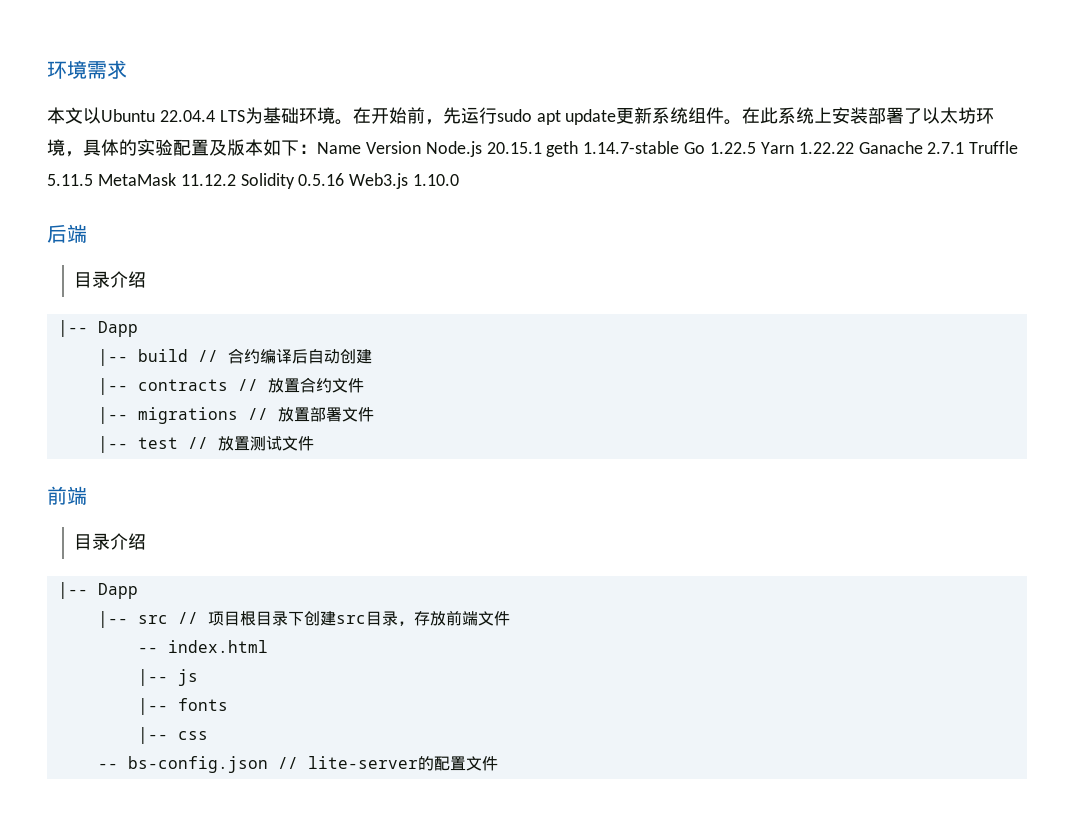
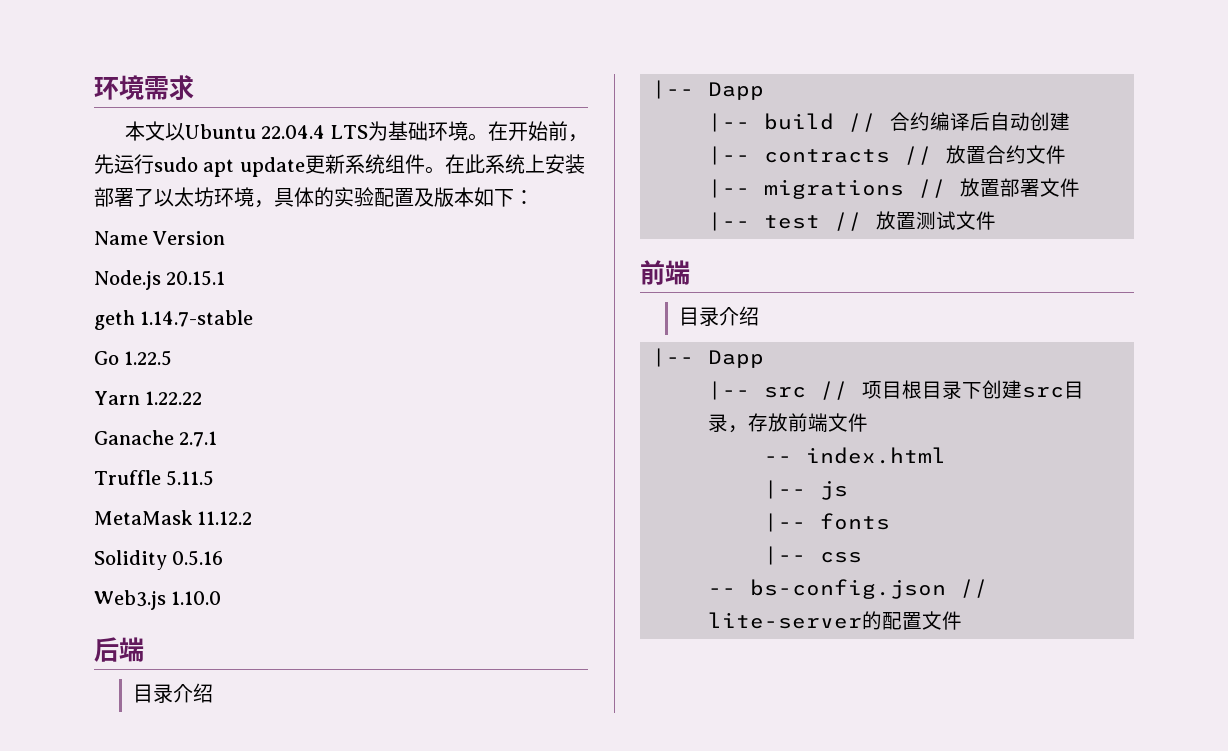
(317, 149) none -> (534, 197) //
(421, 147) none -> (226, 238) //
(542, 148) none -> (226, 278) //
(680, 147) none -> (254, 318) //
(757, 148) none -> (173, 358) //
(854, 148) none -> (203, 398) //
(965, 148) none -> (218, 439) //
(93, 180) none -> (215, 478) //
(236, 180) none -> (253, 518) //
(345, 179) none -> (224, 558) //

